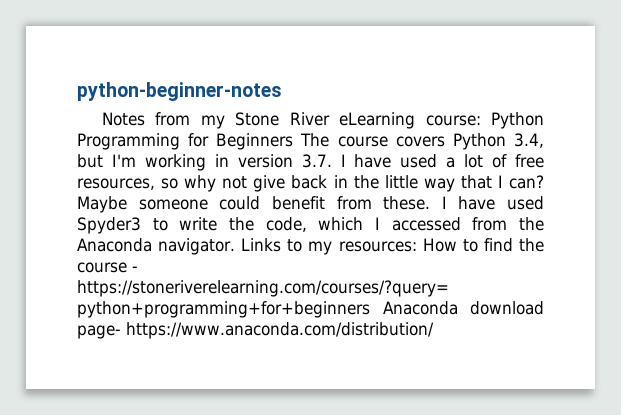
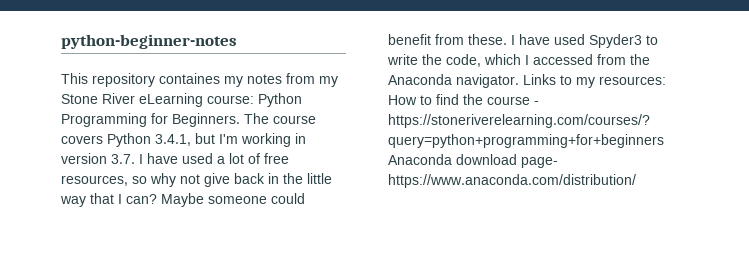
[101,112,145,126] Notes -> [61,73,282,87] This repository containes my notes
[216,133,294,150] Beginners -> [172,113,240,127] Beginners.
[514,133,544,148] 3.4, -> [155,134,191,146] 3.4.1,

